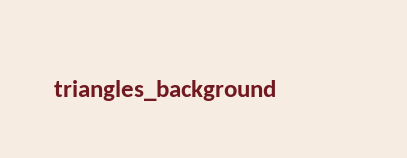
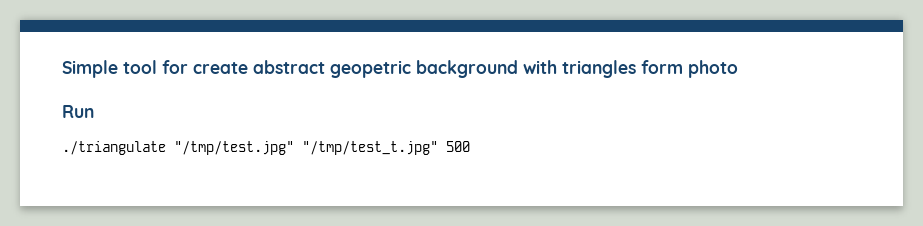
[54,80,276,101] triangles_background -> [62,60,738,78] [62,105,94,118] [62,141,470,155] Simple tool for create abstract geopetric background with triangles form photo // Run // ./triangulate "/tmp/test.jpg" "/tmp/test_t.jpg" 500

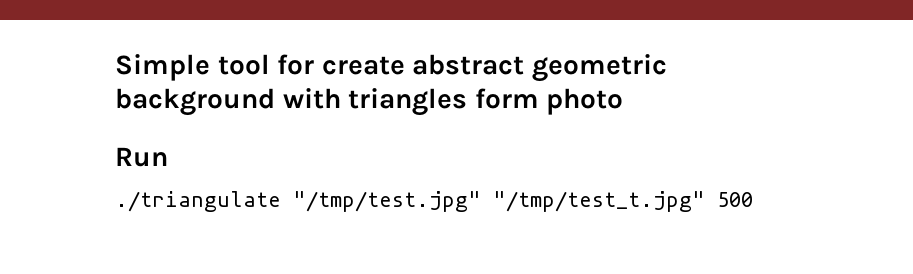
[330,60,411,78] geopetric -> [531,54,667,82] geometric

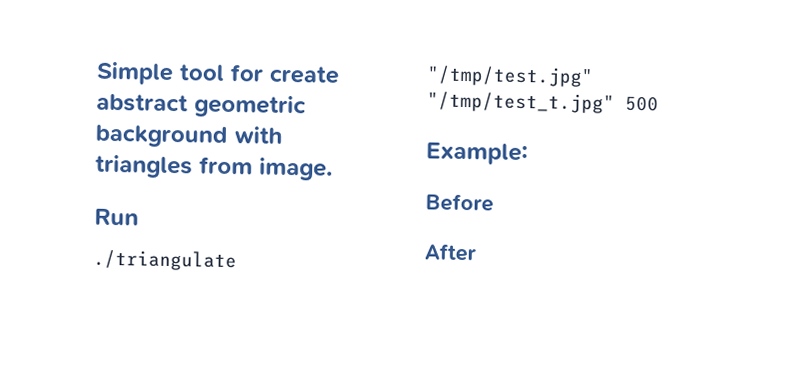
[474,88,624,115] form photo -> [199,156,333,181] from image.
(753, 199) none -> [426,142,528,166] [425,193,494,212] [424,243,476,262] // Example: // Before // After

